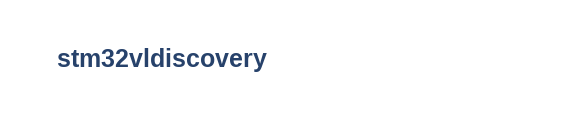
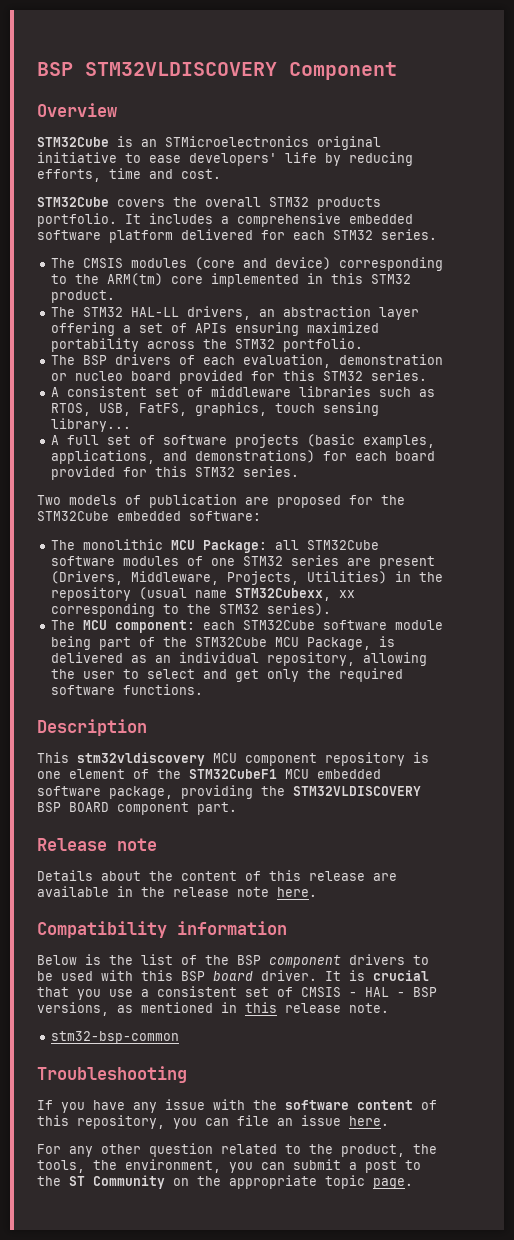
[57,48,267,72] stm32vldiscovery -> [37,62,397,80] [37,103,117,117] [37,136,381,150] [37,152,413,166] [37,168,221,182] [37,197,381,210] [37,213,413,227] [37,229,437,243] [50,257,443,271] [50,273,411,287] [50,290,115,303] [50,306,419,320] [50,322,379,336] [50,338,363,352] [50,354,443,368] [50,370,427,384] [50,386,435,397] [50,402,379,416] [50,418,131,432] [50,434,435,448] [50,450,435,464] [50,466,299,480] [37,494,405,508] [37,511,261,521] [50,539,379,553] [50,555,435,569] [50,571,443,585] [50,587,355,601] [50,603,331,617] [50,620,443,633] [50,636,395,650] [50,652,427,666] [50,668,403,682] [50,684,203,695] [37,719,147,736] [37,752,429,766] [37,769,381,779] [37,785,421,799] [37,802,237,815] [37,838,157,851] [37,870,397,881] [37,886,317,897] [37,921,287,938] [37,954,429,968] [37,970,429,981] [37,986,437,1000] [37,1002,389,1016] [50,1031,179,1044] [37,1066,187,1083] [37,1099,437,1113] [37,1115,389,1129] [37,1143,437,1157] [37,1159,421,1173] [37,1175,413,1189] BSP STM32VLDISCOVERY Component // Overview // STM32Cube is an STMicroelectronics original initiative to ease developers' life by reducing efforts, time and cost. // STM32Cube covers the overall STM32 products portfolio. It includes a comprehensive embedded software platform delivered for each STM32 series. // The CMSIS modules (core and device) corresponding to the ARM(tm) core implemented in this STM32 product. // The STM32 HAL-LL drivers, an abstraction layer offering a set of APIs ensuring maximized portability across the STM32 portfolio. // The BSP drivers of each evaluation, demonstration or nucleo board provided for this STM32 series. // A consistent set of middleware libraries such as RTOS, USB, FatFS, graphics, touch sensing library... // A full set of software projects (basic examples, applications, and demonstrations) for each board provided for this STM32 series. // Two models of publication are proposed for the STM32Cube embedded software: // The monolithic MCU Package: all STM32Cube software modules of one STM32 series are present (Drivers, Middleware, Projects, Utilities) in the repository (usual name STM32Cubexx, xx corresponding to the STM32 series). // The MCU component: each STM32Cube software module being part of the STM32Cube MCU Package, is delivered as an individual repository, allowing the user to select and get only the required software functions. // Description // This stm32vldiscovery MCU component repository is one element of the STM32CubeF1 MCU embedded software package, providing the STM32VLDISCOVERY BSP BOARD component part. // Release note // Details about the content of this release are available in the release note here. // Compatibility information // Below is the list of the BSP component drivers to be used with this BSP board driver. It is crucial that you use a consistent set of CMSIS - HAL - BSP versions, as mentioned in this release note. // stm32-bsp-common // Troubleshooting // If you have any issue with the software content of this repository, you can file an issue here. // For any other question related to the product, the tools, the environment, you can submit a post to the ST Community on the appropriate topic page.

